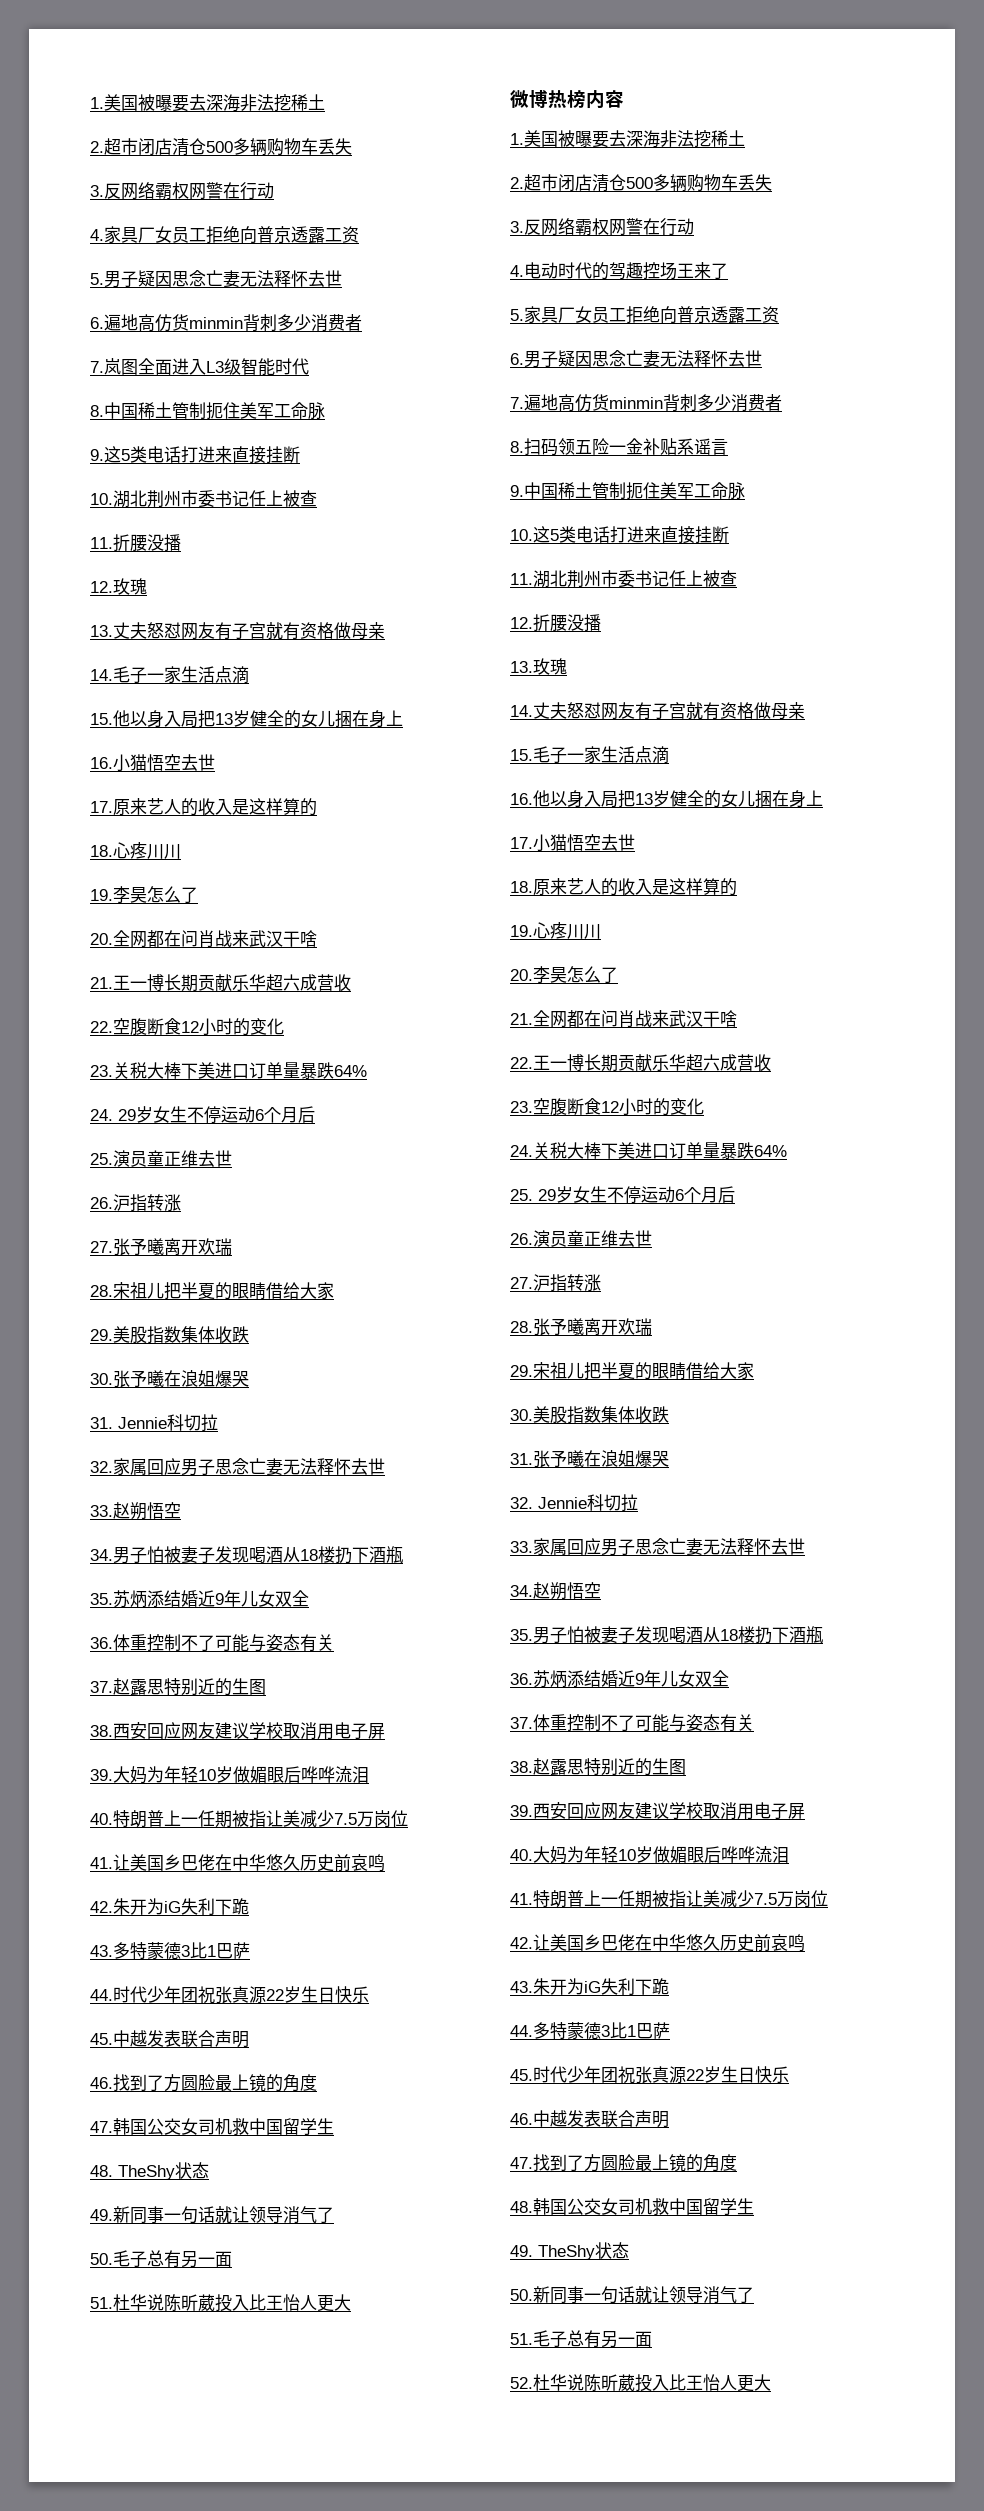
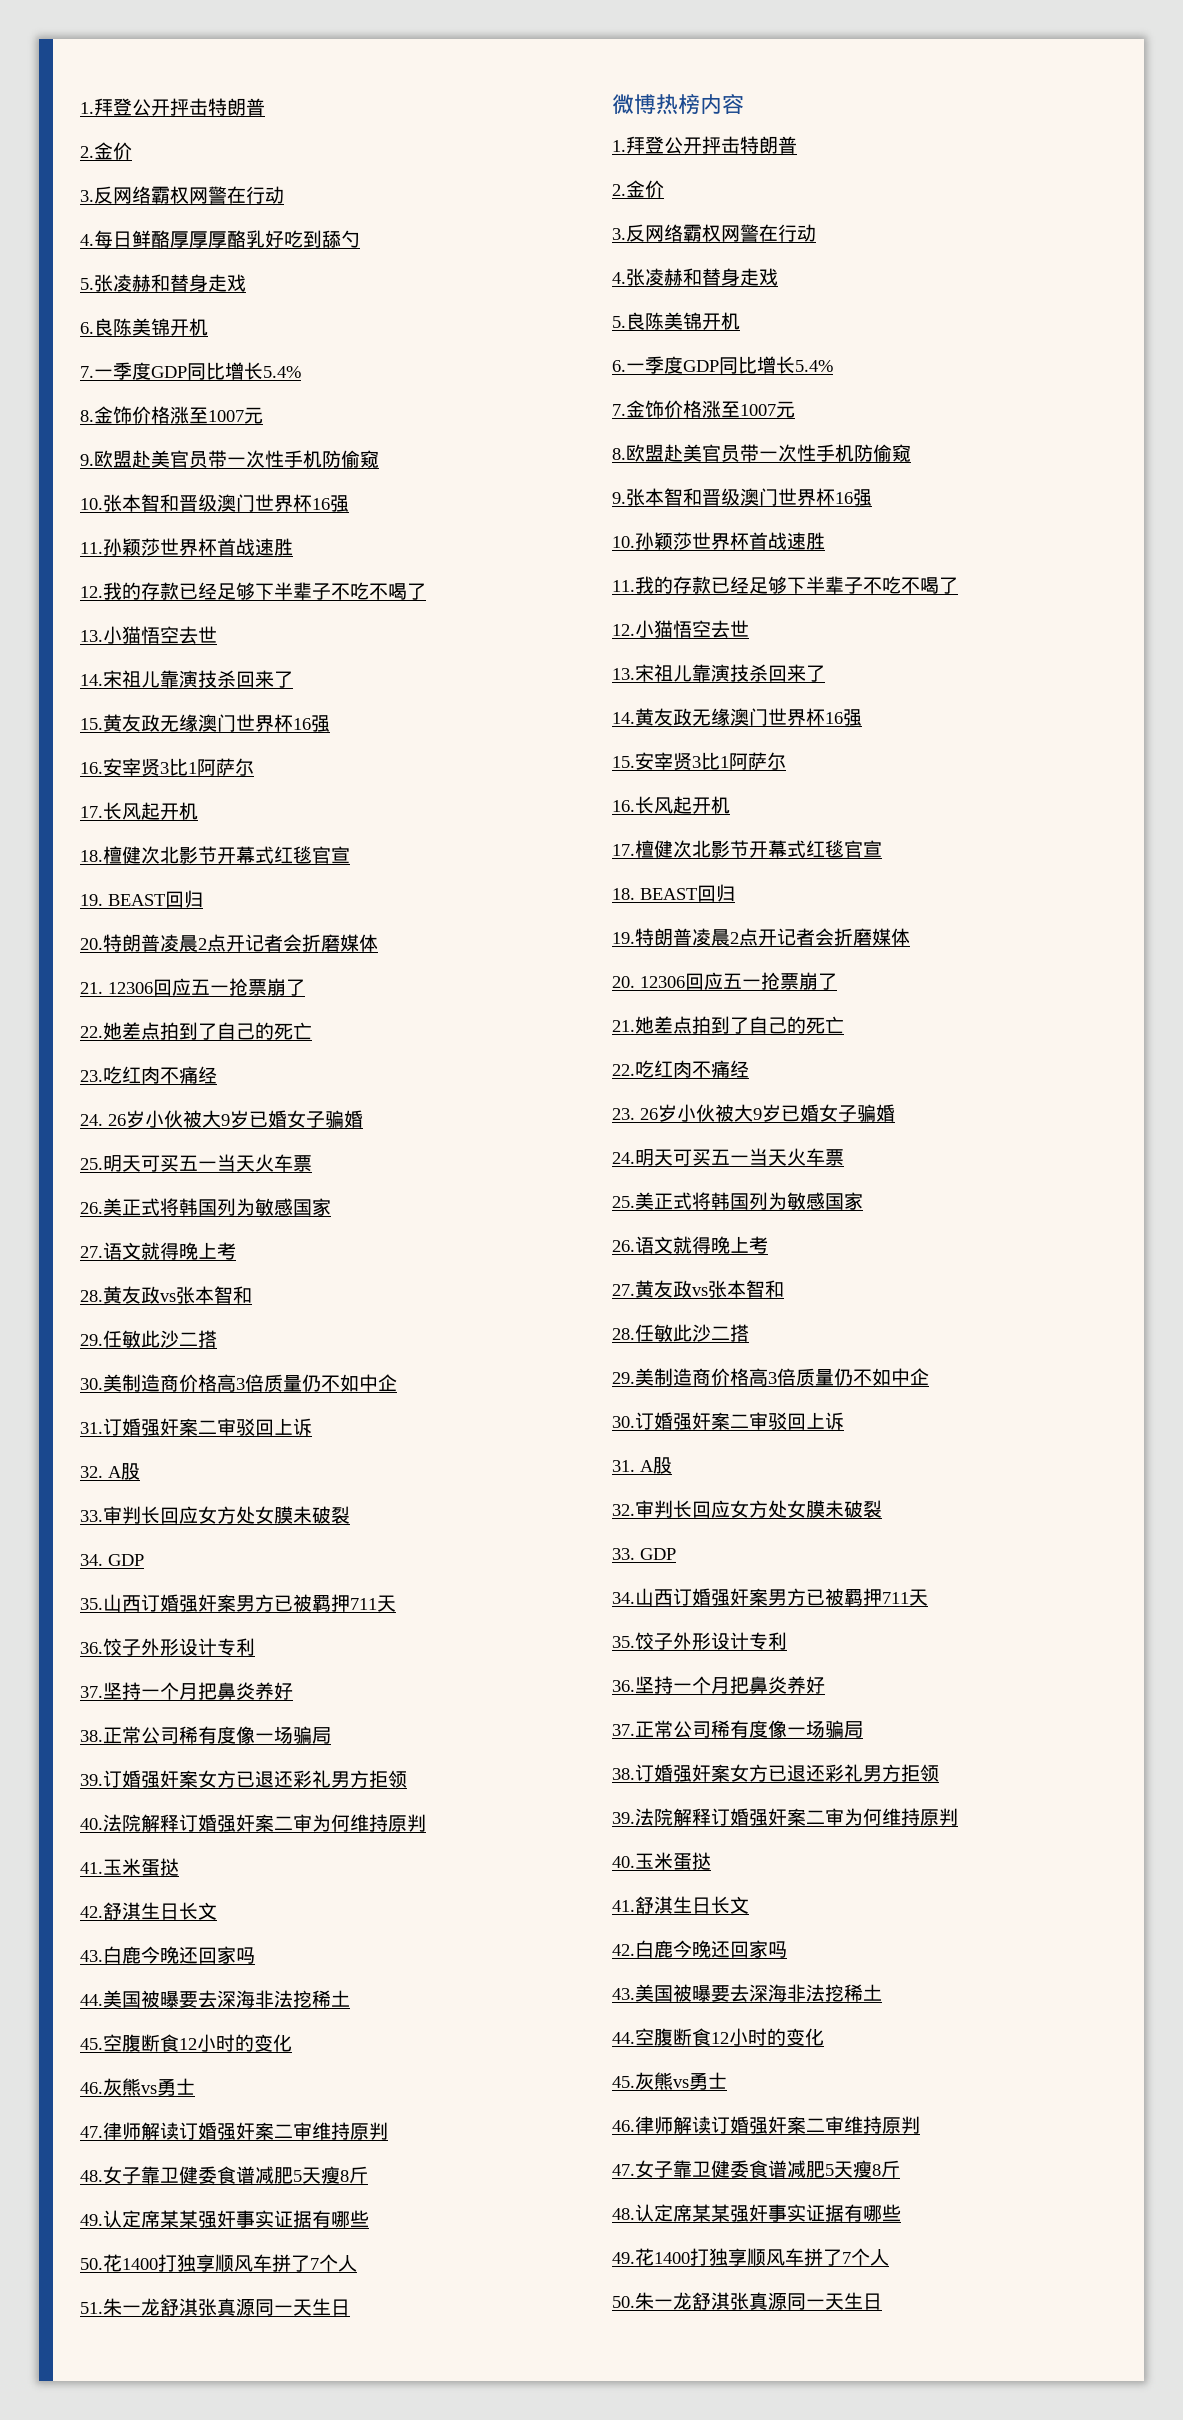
[90,94,325,112] [90,138,352,156] [90,182,274,200] [90,226,359,244] [90,270,342,288] [90,314,362,332] [90,358,309,376] [90,402,325,419] [90,446,300,464] [90,490,317,508] [90,534,181,552] [90,578,147,595] [90,622,385,640] [90,666,249,684] [90,710,403,728] [90,754,215,772] [90,798,317,816] [90,842,181,859] [90,886,198,903] [90,930,317,948] [90,974,351,992] [90,1018,284,1036] [90,1062,367,1079] [90,1106,315,1123] [90,1150,232,1167] [90,1194,181,1212] [90,1238,232,1256] [90,1282,334,1300] [90,1326,249,1344] [90,1370,249,1388] [90,1414,218,1432] [90,1458,385,1476] [90,1502,181,1520] [90,1546,403,1564] [90,1590,309,1608] [90,1634,334,1652] [90,1678,266,1696] [90,1722,385,1740] [90,1766,369,1784] [90,1810,408,1828] [90,1854,385,1872] [90,1898,249,1915] [90,1942,250,1959] [90,1986,369,2004] [90,2030,249,2048] [90,2074,317,2092] [90,2118,334,2135] [90,2162,209,2180] [90,2206,334,2224] [90,2250,232,2268] [90,2294,351,2312] [510,90,624,109] [510,130,745,148] [510,174,772,192] [510,218,694,236] [510,262,728,280] [510,306,779,324] [510,350,762,368] [510,394,782,412] [510,438,728,456] [510,482,745,499] [510,526,729,544] [510,570,737,588] [510,614,601,632] [510,658,567,675] [510,702,805,720] [510,746,669,764] [510,790,823,808] [510,834,635,852] [510,878,737,896] [510,922,601,939] [510,966,618,983] [510,1010,737,1028] [510,1054,771,1072] [510,1098,704,1116] [510,1142,787,1159] [510,1186,735,1203] [510,1230,652,1247] [510,1274,601,1292] [510,1318,652,1336] [510,1362,754,1380] [510,1406,669,1424] [510,1450,669,1468] [510,1494,638,1512] [510,1538,805,1556] [510,1582,601,1600] [510,1626,823,1644] [510,1670,729,1688] [510,1714,754,1732] [510,1758,686,1776] [510,1802,805,1820] [510,1846,789,1864] [510,1890,828,1908] [510,1934,805,1952] [510,1978,669,1995] [510,2022,670,2039] [510,2066,789,2084] [510,2110,669,2128] [510,2154,737,2172] [510,2198,754,2215] [510,2242,629,2260] [510,2286,754,2304] [510,2330,652,2348] [510,2374,771,2392] 1.美国被曝要去深海非法挖稀土 // 2.超市闭店清仓500多辆购物车丢失 // 3.反网络霸权网警在行动 // 4.家具厂女员工拒绝向普京透露工资 // 5.男子疑因思念亡妻无法释怀去世 // 6.遍地高仿货minmin背刺多少消费者 // 7.岚图全面进入L3级智能时代 // 8.中国稀土管制扼住美军工命脉 // 9.这5类电话打进来直接挂断 // 10.湖北荆州市委书记任上被查 // 11.折腰没播 // 12.玫瑰 // 13.丈夫怒怼网友有子宫就有资格做母亲 // 14.毛子一家生活点滴 // 15.他以身入局把13岁健全的女儿捆在身上 // 16.小猫悟空去世 // 17.原来艺人的收入是这样算的 // 18.心疼川川 // 19.李昊怎么了 // 20.全网都在问肖战来武汉干啥 // 21.王一博长期贡献乐华超六成营收 // 22.空腹断食12小时的变化 // 23.关税大棒下美进口订单量暴跌64% // 24. 29岁女生不停运动6个月后 // 25.演员童正维去世 // 26.沪指转涨 // 27.张予曦离开欢瑞 // 28.宋祖儿把半夏的眼睛借给大家 // 29.美股指数集体收跌 // 30.张予曦在浪姐爆哭 // 31. Jennie科切拉 // 32.家属回应男子思念亡妻无法释怀去世 // 33.赵朔悟空 // 34.男子怕被妻子发现喝酒从18楼扔下酒瓶 // 35.苏炳添结婚近9年儿女双全 // 36.体重控制不了可能与姿态有关 // 37.赵露思特别近的生图 // 38.西安回应网友建议学校取消用电子屏 // 39.大妈为年轻10岁做媚眼后哗哗流泪 // 40.特朗普上一任期被指让美减少7.5万岗位 // 41.让美国乡巴佬在中华悠久历史前哀鸣 // 42.朱开为iG失利下跪 // 43.多特蒙德3比1巴萨 // 44.时代少年团祝张真源22岁生日快乐 // 45.中越发表联合声明 // 46.找到了方圆脸最上镜的角度 // 47.韩国公交女司机救中国留学生 // 48. TheShy状态 // 49.新同事一句话就让领导消气了 // 50.毛子总有另一面 // 51.杜华说陈昕葳投入比王怡人更大 // 微博热榜内容 // 1.美国被曝要去深海非法挖稀土 // 2.超市闭店清仓500多辆购物车丢失 // 3.反网络霸权网警在行动 // 4.电动时代的驾趣控场王来了 // 5.家具厂女员工拒绝向普京透露工资 // 6.男子疑因思念亡妻无法释怀去世 // 7.遍地高仿货minmin背刺多少消费者 // 8.扫码领五险一金补贴系谣言 // 9.中国稀土管制扼住美军工命脉 // 10.这5类电话打进来直接挂断 // 11.湖北荆州市委书记任上被查 // 12.折腰没播 // 13.玫瑰 // 14.丈夫怒怼网友有子宫就有资格做母亲 // 15.毛子一家生活点滴 // 16.他以身入局把13岁健全的女儿捆在身上 // 17.小猫悟空去世 // 18.原来艺人的收入是这样算的 // 19.心疼川川 // 20.李昊怎么了 // 21.全网都在问肖战来武汉干啥 // 22.王一博长期贡献乐华超六成营收 // 23.空腹断食12小时的变化 // 24.关税大棒下美进口订单量暴跌64% // 25. 29岁女生不停运动6个月后 // 26.演员童正维去世 // 27.沪指转涨 // 28.张予曦离开欢瑞 // 29.宋祖儿把半夏的眼睛借给大家 // 30.美股指数集体收跌 // 31.张予曦在浪姐爆哭 // 32. Jennie科切拉 // 33.家属回应男子思念亡妻无法释怀去世 // 34.赵朔悟空 // 35.男子怕被妻子发现喝酒从18楼扔下酒瓶 // 36.苏炳添结婚近9年儿女双全 // 37.体重控制不了可能与姿态有关 // 38.赵露思特别近的生图 // 39.西安回应网友建议学校取消用电子屏 // 40.大妈为年轻10岁做媚眼后哗哗流泪 // 41.特朗普上一任期被指让美减少7.5万岗位 // 42.让美国乡巴佬在中华悠久历史前哀鸣 // 43.朱开为iG失利下跪 // 44.多特蒙德3比1巴萨 // 45.时代少年团祝张真源22岁生日快乐 // 46.中越发表联合声明 // 47.找到了方圆脸最上镜的角度 // 48.韩国公交女司机救中国留学生 // 49. TheShy状态 // 50.新同事一句话就让领导消气了 // 51.毛子总有另一面 // 52.杜华说陈昕葳投入比王怡人更大 -> [80,98,265,116] [80,142,132,160] [80,186,284,204] [80,230,360,248] [80,274,246,292] [80,318,208,336] [80,362,301,380] [80,406,263,424] [80,450,379,468] [80,494,349,512] [80,538,293,556] [80,582,426,600] [80,626,217,644] [80,670,293,688] [80,714,330,732] [80,758,254,776] [80,802,198,820] [80,846,350,864] [80,890,203,908] [80,934,378,952] [80,978,305,996] [80,1022,312,1040] [80,1066,217,1084] [80,1110,363,1128] [80,1154,312,1172] [80,1198,331,1216] [80,1242,236,1260] [80,1286,252,1304] [80,1330,217,1348] [80,1374,397,1392] [80,1418,312,1436] [80,1463,140,1480] [80,1506,350,1524] [80,1554,144,1566] [80,1594,396,1612] [80,1638,255,1656] [80,1682,293,1700] [80,1726,331,1744] [80,1770,407,1788] [80,1814,426,1832] [80,1858,179,1876] [80,1902,217,1920] [80,1946,255,1964] [80,1990,350,2008] [80,2034,292,2052] [80,2078,195,2096] [80,2122,388,2140] [80,2166,368,2184] [80,2210,369,2228] [80,2254,357,2272] [80,2298,350,2316] [612,94,744,115] [612,136,797,154] [612,180,664,198] [612,224,816,242] [612,268,778,286] [612,312,740,330] [612,356,833,374] [612,400,795,418] [612,444,911,462] [612,488,872,506] [612,532,825,550] [612,576,958,594] [612,620,749,638] [612,664,825,682] [612,708,862,726] [612,752,786,770] [612,796,730,814] [612,840,882,858] [612,884,735,902] [612,928,910,946] [612,972,837,990] [612,1016,844,1034] [612,1060,749,1078] [612,1104,895,1122] [612,1148,844,1166] [612,1192,863,1210] [612,1236,768,1254] [612,1280,784,1298] [612,1324,749,1342] [612,1368,929,1386] [612,1412,844,1430] [612,1457,672,1474] [612,1500,882,1518] [612,1548,676,1560] [612,1588,928,1606] [612,1632,787,1650] [612,1676,825,1694] [612,1720,863,1738] [612,1764,939,1782] [612,1808,958,1826] [612,1852,711,1870] [612,1896,749,1914] [612,1940,787,1958] [612,1984,882,2002] [612,2028,824,2046] [612,2072,727,2090] [612,2116,920,2134] [612,2160,900,2178] [612,2204,901,2222] [612,2248,889,2266] [612,2292,882,2310] 1.拜登公开抨击特朗普 // 2.金价 // 3.反网络霸权网警在行动 // 4.每日鲜酪厚厚厚酪乳好吃到舔勺 // 5.张凌赫和替身走戏 // 6.良陈美锦开机 // 7.一季度GDP同比增长5.4% // 8.金饰价格涨至1007元 // 9.欧盟赴美官员带一次性手机防偷窥 // 10.张本智和晋级澳门世界杯16强 // 11.孙颖莎世界杯首战速胜 // 12.我的存款已经足够下半辈子不吃不喝了 // 13.小猫悟空去世 // 14.宋祖儿靠演技杀回来了 // 15.黄友政无缘澳门世界杯16强 // 16.安宰贤3比1阿萨尔 // 17.长风起开机 // 18.檀健次北影节开幕式红毯官宣 // 19. BEAST回归 // 20.特朗普凌晨2点开记者会折磨媒体 // 21. 12306回应五一抢票崩了 // 22.她差点拍到了自己的死亡 // 23.吃红肉不痛经 // 24. 26岁小伙被大9岁已婚女子骗婚 // 25.明天可买五一当天火车票 // 26.美正式将韩国列为敏感国家 // 27.语文就得晚上考 // 28.黄友政vs张本智和 // 29.任敏此沙二搭 // 30.美制造商价格高3倍质量仍不如中企 // 31.订婚强奸案二审驳回上诉 // 32. A股 // 33.审判长回应女方处女膜未破裂 // 34. GDP // 35.山西订婚强奸案男方已被羁押711天 // 36.饺子外形设计专利 // 37.坚持一个月把鼻炎养好 // 38.正常公司稀有度像一场骗局 // 39.订婚强奸案女方已退还彩礼男方拒领 // 40.法院解释订婚强奸案二审为何维持原判 // 41.玉米蛋挞 // 42.舒淇生日长文 // 43.白鹿今晚还回家吗 // 44.美国被曝要去深海非法挖稀土 // 45.空腹断食12小时的变化 // 46.灰熊vs勇士 // 47.律师解读订婚强奸案二审维持原判 // 48.女子靠卫健委食谱减肥5天瘦8斤 // 49.认定席某某强奸事实证据有哪些 // 50.花1400打独享顺风车拼了7个人 // 51.朱一龙舒淇张真源同一天生日 // 微博热榜内容 // 1.拜登公开抨击特朗普 // 2.金价 // 3.反网络霸权网警在行动 // 4.张凌赫和替身走戏 // 5.良陈美锦开机 // 6.一季度GDP同比增长5.4% // 7.金饰价格涨至1007元 // 8.欧盟赴美官员带一次性手机防偷窥 // 9.张本智和晋级澳门世界杯16强 // 10.孙颖莎世界杯首战速胜 // 11.我的存款已经足够下半辈子不吃不喝了 // 12.小猫悟空去世 // 13.宋祖儿靠演技杀回来了 // 14.黄友政无缘澳门世界杯16强 // 15.安宰贤3比1阿萨尔 // 16.长风起开机 // 17.檀健次北影节开幕式红毯官宣 // 18. BEAST回归 // 19.特朗普凌晨2点开记者会折磨媒体 // 20. 12306回应五一抢票崩了 // 21.她差点拍到了自己的死亡 // 22.吃红肉不痛经 // 23. 26岁小伙被大9岁已婚女子骗婚 // 24.明天可买五一当天火车票 // 25.美正式将韩国列为敏感国家 // 26.语文就得晚上考 // 27.黄友政vs张本智和 // 28.任敏此沙二搭 // 29.美制造商价格高3倍质量仍不如中企 // 30.订婚强奸案二审驳回上诉 // 31. A股 // 32.审判长回应女方处女膜未破裂 // 33. GDP // 34.山西订婚强奸案男方已被羁押711天 // 35.饺子外形设计专利 // 36.坚持一个月把鼻炎养好 // 37.正常公司稀有度像一场骗局 // 38.订婚强奸案女方已退还彩礼男方拒领 // 39.法院解释订婚强奸案二审为何维持原判 // 40.玉米蛋挞 // 41.舒淇生日长文 // 42.白鹿今晚还回家吗 // 43.美国被曝要去深海非法挖稀土 // 44.空腹断食12小时的变化 // 45.灰熊vs勇士 // 46.律师解读订婚强奸案二审维持原判 // 47.女子靠卫健委食谱减肥5天瘦8斤 // 48.认定席某某强奸事实证据有哪些 // 49.花1400打独享顺风车拼了7个人 // 50.朱一龙舒淇张真源同一天生日

